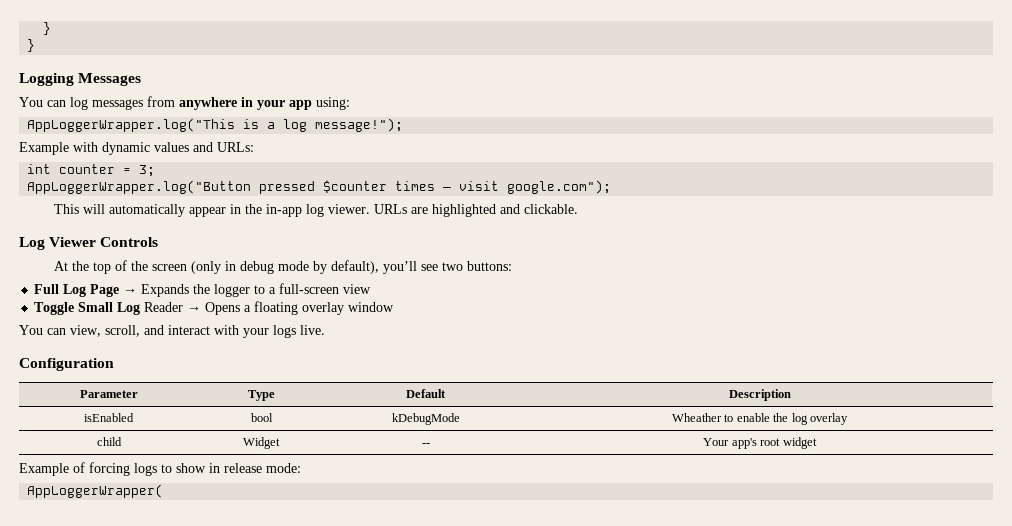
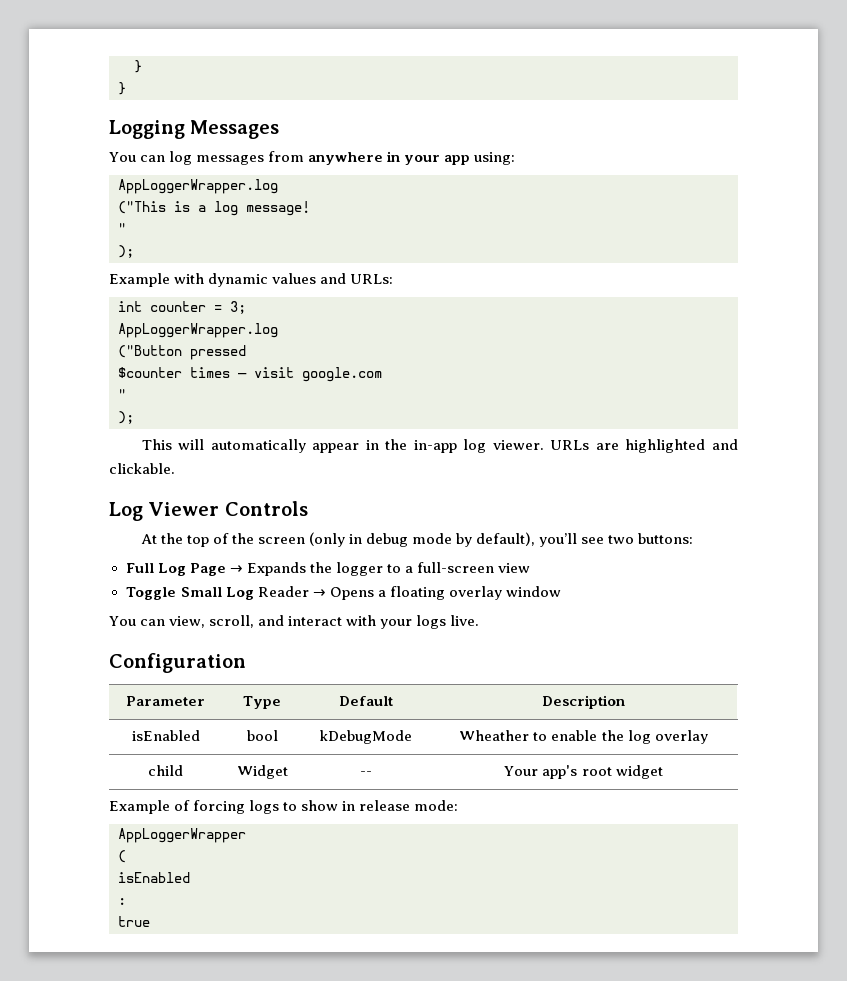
[27,118,236,132] AppLoggerWrapper.log("This -> [118,179,278,194] [118,201,166,214] AppLoggerWrapper.log // ("This
[315,118,404,132] message!"); -> [246,201,310,216] [118,223,126,234] [118,245,134,258] message! // " // );
[27,180,252,194] AppLoggerWrapper.log("Button -> [118,323,278,338] [118,345,182,358] AppLoggerWrapper.log // ("Button
(316, 187) none -> (246, 352) //
[507,180,612,194] google.com"); -> [302,367,382,382] [118,389,126,400] [118,411,134,424] google.com // " // );
[27,484,164,498] AppLoggerWrapper( -> [118,828,246,843] [118,850,126,863] [118,872,190,883] [118,898,126,905] [118,916,150,927] AppLoggerWrapper // ( // isEnabled // : // true

